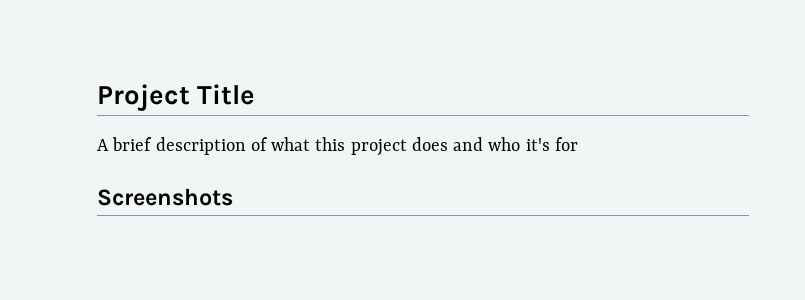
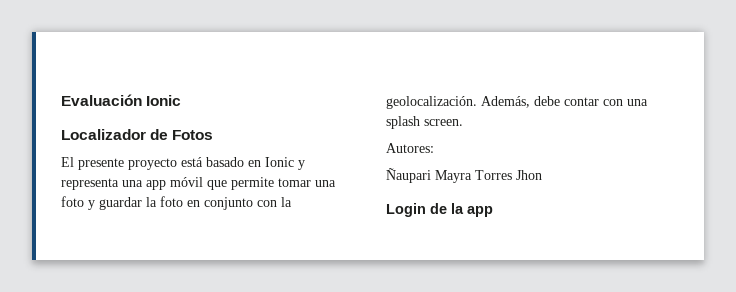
[97,84,256,111] [97,137,578,156] [97,188,233,206] Project Title // A brief description of what this project does and who it's for // Screenshots -> [61,94,182,106] [61,129,214,140] [61,157,305,170] [61,177,336,190] [61,196,292,210] [386,96,648,109] [386,116,463,129] [386,143,434,153] [386,168,542,183] [386,203,493,217] Evaluación Ionic // Localizador de Fotos // El presente proyecto está basado en Ionic y representa una app móvil que permite tomar una foto y guardar la foto en conjunto con la geolocalización. Además, debe contar con una splash screen. // Autores: // Ñaupari Mayra Torres Jhon // Login de la app

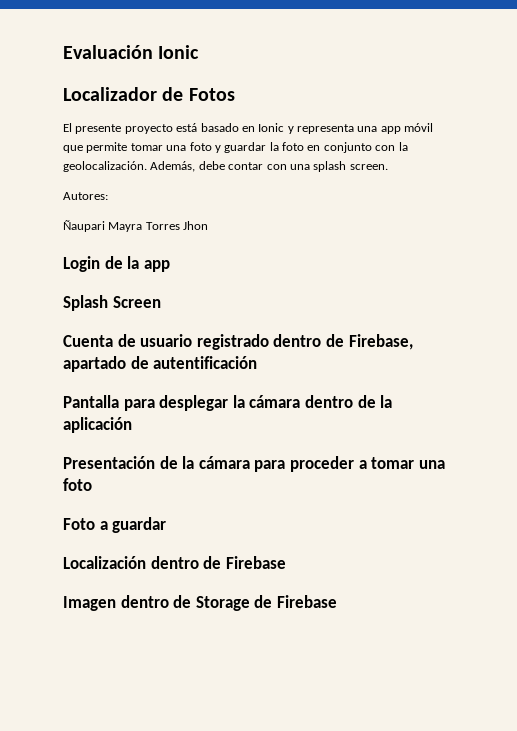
(493, 211) none -> [63,295,161,311] [63,334,413,350] [63,356,258,372] [63,395,393,411] [63,417,132,433] [63,456,445,472] [63,478,92,491] [63,517,167,533] [63,556,286,569] [63,595,337,611] // Splash Screen // Cuenta de usuario registrado dentro de Firebase, apartado de autentificación // Pantalla para desplegar la cámara dentro de la aplicación // Presentación de la cámara para proceder a tomar una foto // Foto a guardar // Localización dentro de Firebase // Imagen dentro de Storage de Firebase

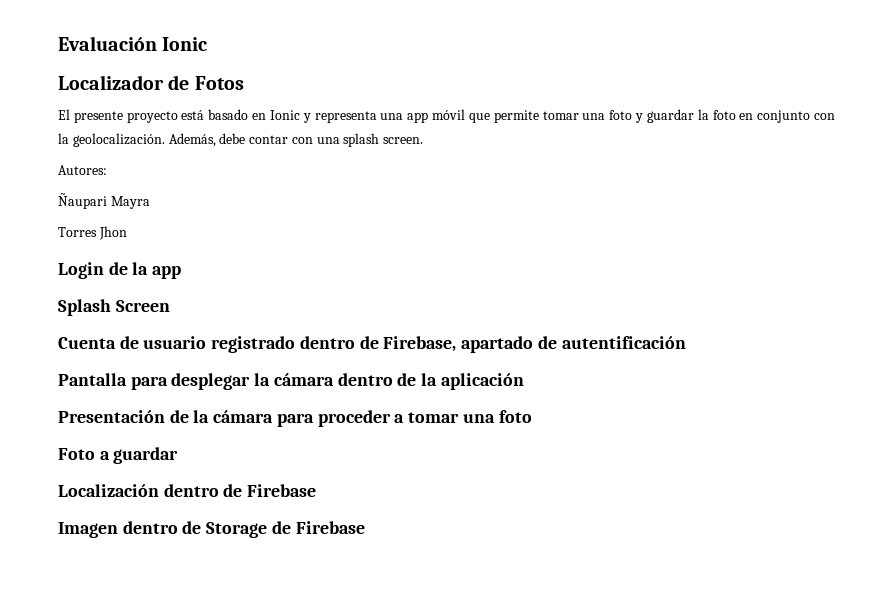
(143, 227) none -> (150, 202) //

